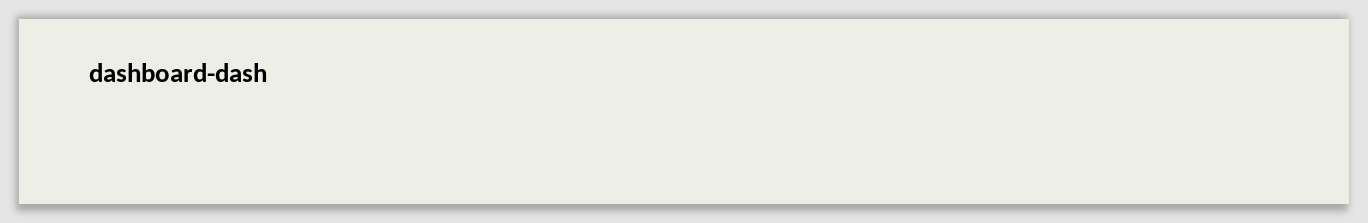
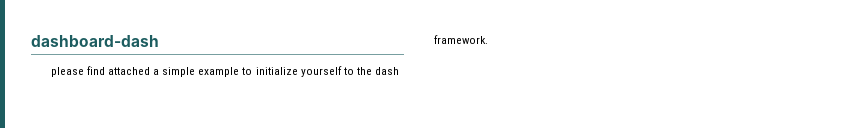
(267, 72) none -> [50,66,399,77] [434,35,488,44] // please find attached a simple example to initialize yourself to the dash framework.

